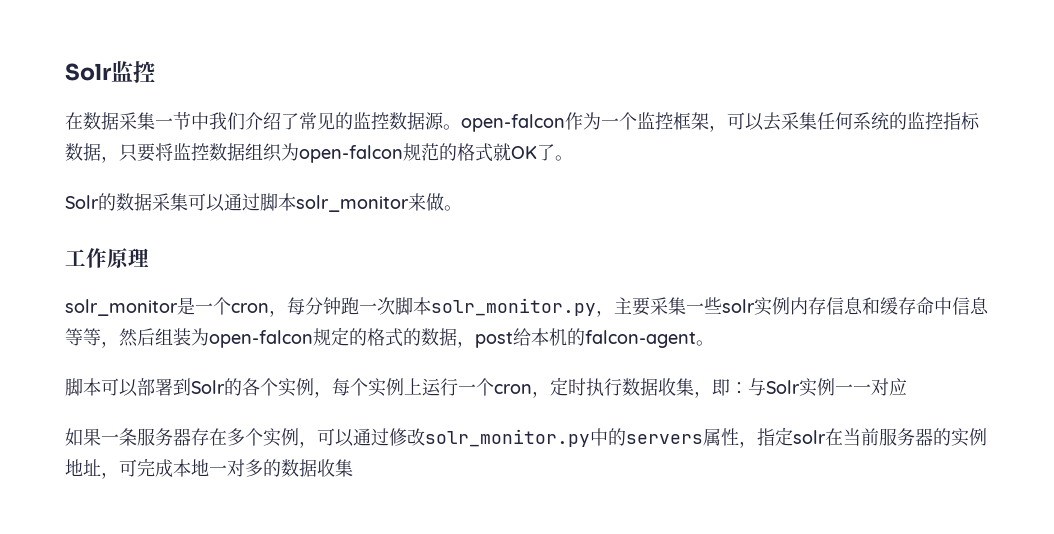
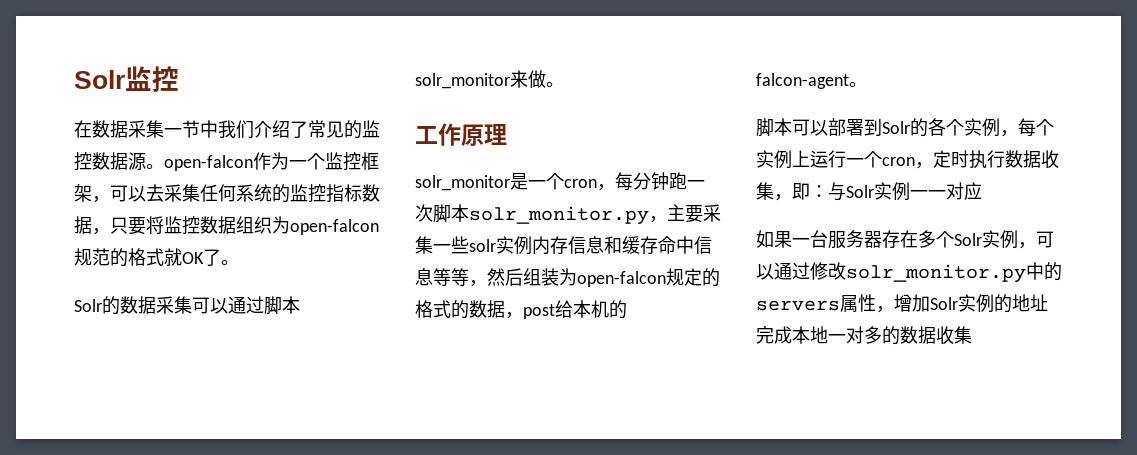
[119,428,137,446] 条 -> [810,230,828,248] 台
(263, 437) none -> [954,233,982,246] Solr
[757,427,987,447] [65,459,137,479] 指定solr在当前服务器的实例地址，可 -> [894,294,1048,313] 增加Solr实例的地址

